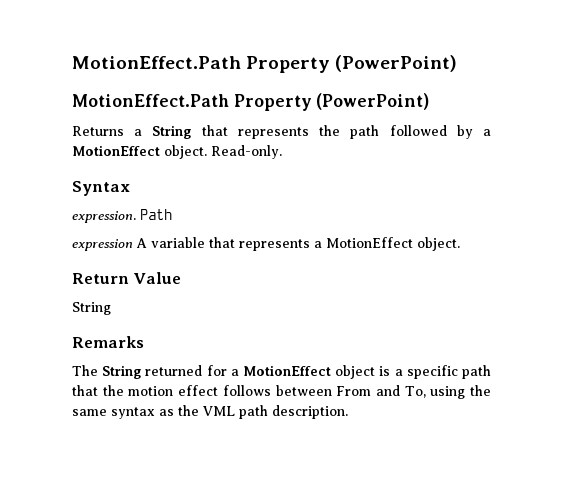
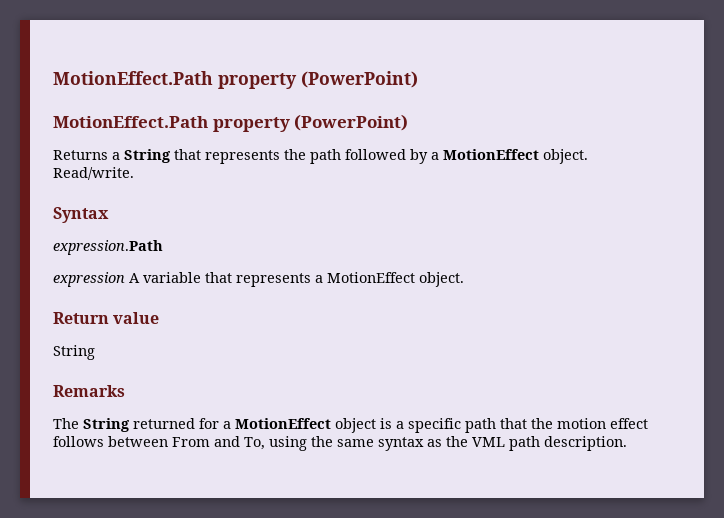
[72,56,331,73] MotionEffect.Path Property -> [53,71,297,89] MotionEffect.Path property
[233,94,312,111] Property -> [212,117,290,132] property
[211,145,282,159] Read-only. -> [53,167,134,180] Read/write.
[72,209,172,223] expression. Path -> [53,240,163,255] expression.Path
[133,272,182,284] Value -> [113,312,160,324] value

